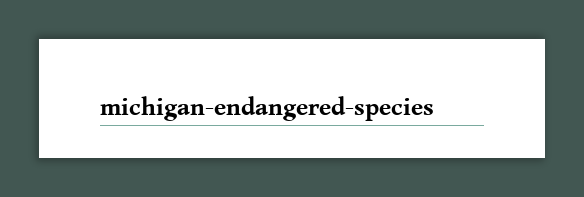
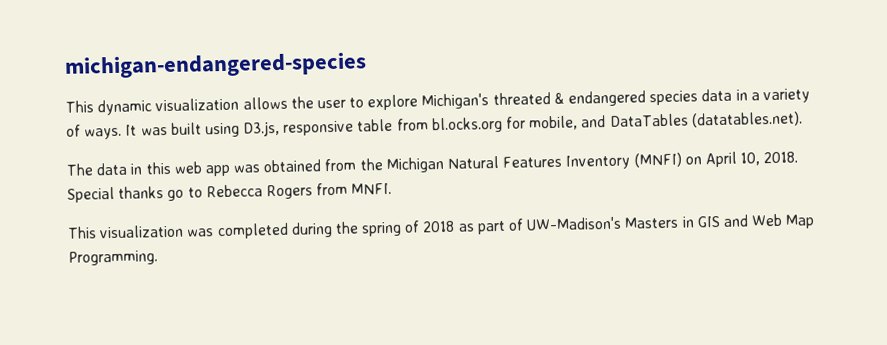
(434, 108) none -> [65,88,810,116] [66,111,803,140] [66,151,799,177] [67,182,393,203] [67,213,816,240] [68,250,158,266] // This dynamic visualization allows the user to explore Michigan's threated & endangered species data in a variety of ways. It was built using D3.js, responsive table from bl.ocks.org for mobile, and DataTables (datatables.net). // The data in this web app was obtained from the Michigan Natural Features Inventory (MNFI) on April 10, 2018. Special thanks go to Rebecca Rogers from MNFI. // This visualization was completed during the spring of 2018 as part of UW-Madison's Masters in GIS and Web Map Programming.

